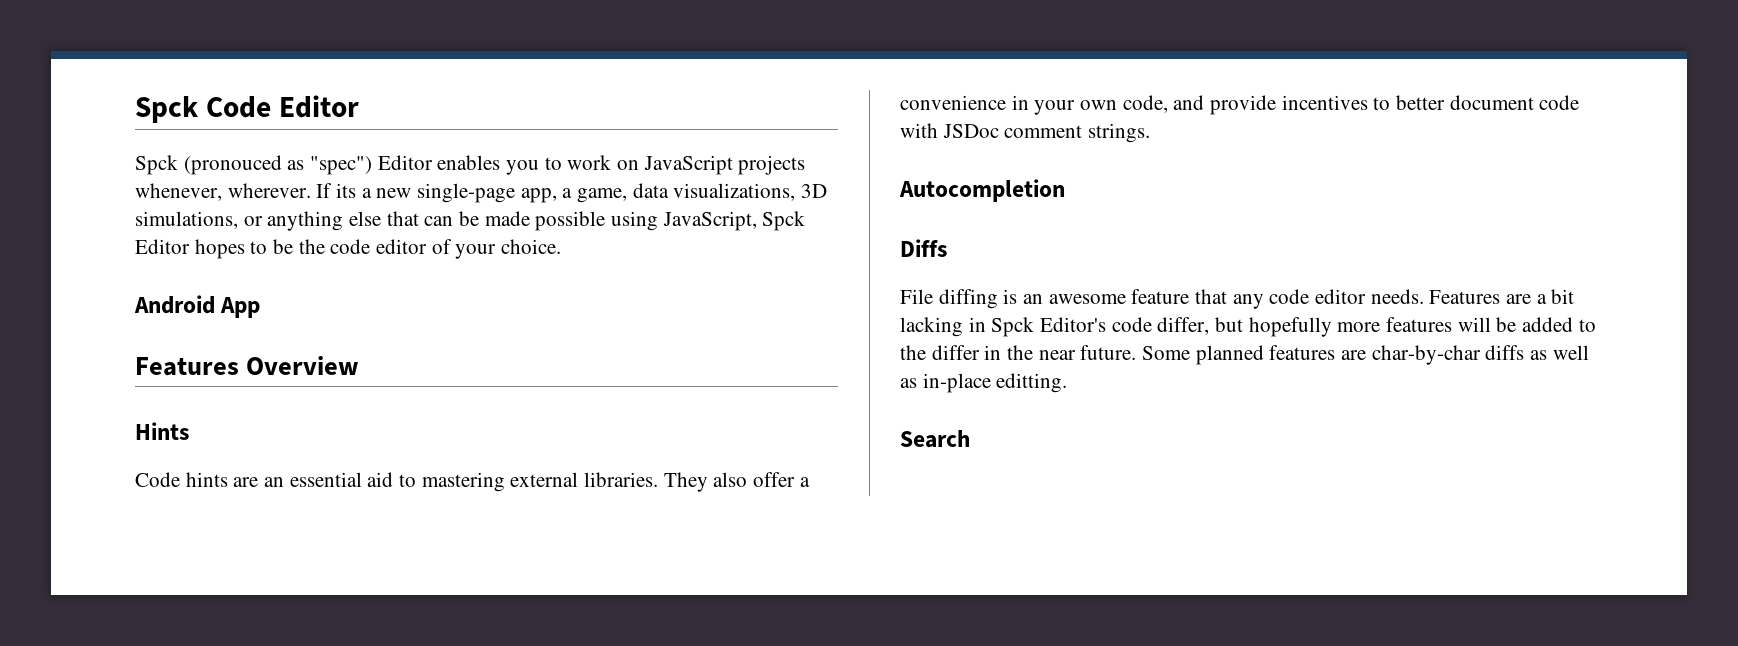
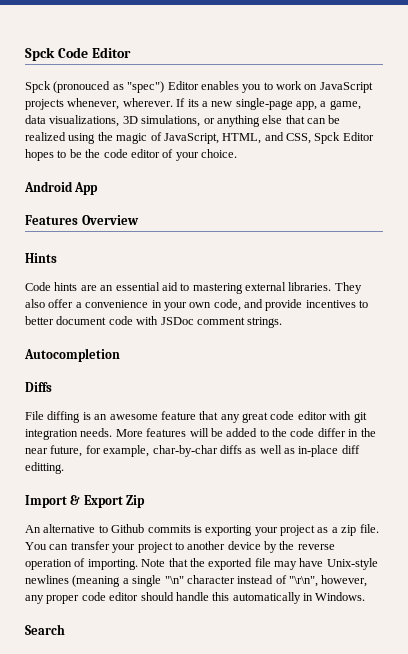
[484,211,757,231] made possible using JavaScript, -> [25,132,311,144] realized using the magic of JavaScript, HTML, and CSS,
[1269,289,1575,304] [900,317,1381,337] code editor needs. Features are a bit lacking in Spck Editor's code differ, but hopefully more -> [242,411,367,423] [25,428,143,440] great code editor with git integration needs. More
(926, 352) none -> [290,428,315,437] code
[1080,345,1367,365] future. Some planned features are -> [50,445,150,457] future, for example,
(991, 383) none -> [341,445,360,454] diff
(1068, 383) none -> [25,495,146,508] [25,524,379,536] [25,541,335,553] [25,558,378,570] [25,575,368,587] [25,592,366,604] // Import & Export Zip // An alternative to Github commits is exporting your project as a zip file. You can transfer your project to another device by the reverse operation of importing. Note that the exported file may have Unix-style newlines (meaning a single "\n" character instead of "\r\n", however, any proper code editor should handle this automatically in Windows.

